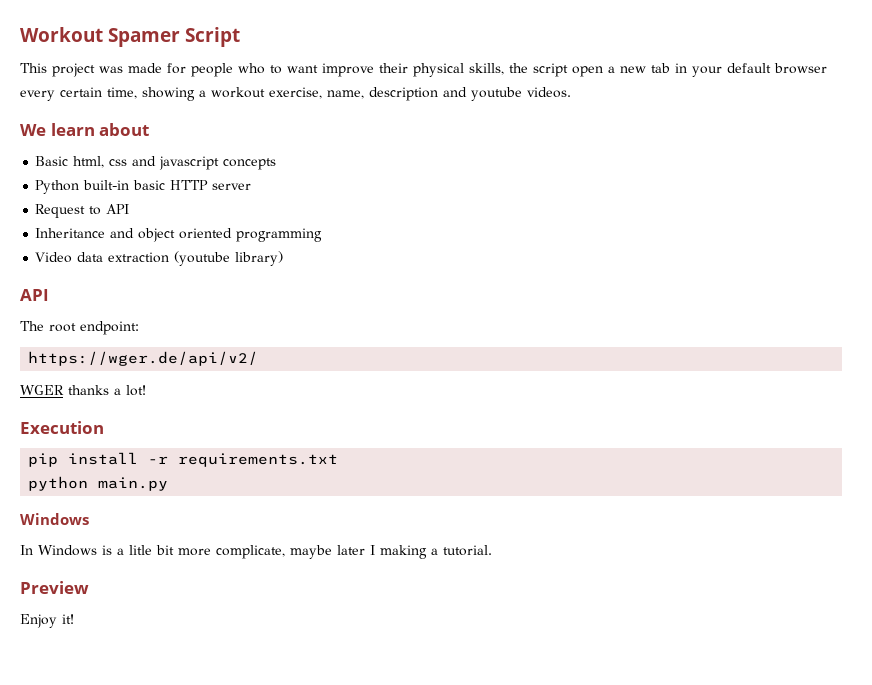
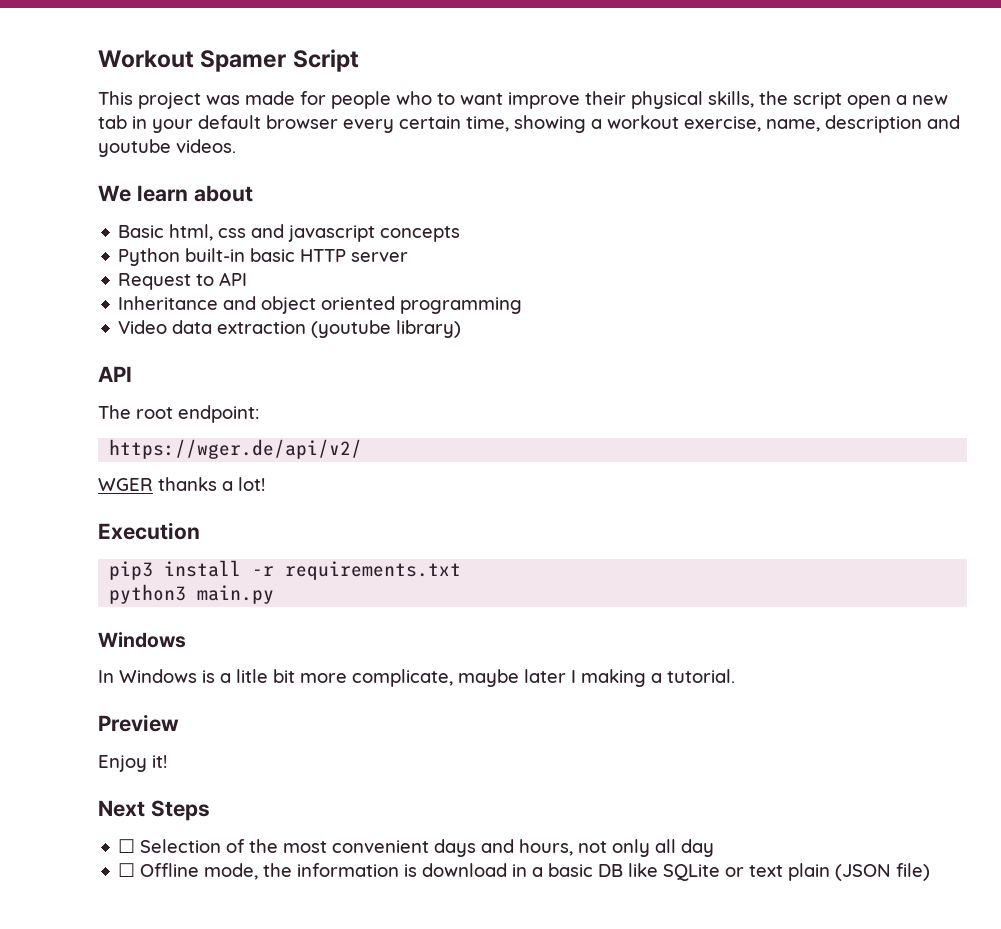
[28,453,59,467] pip -> [109,561,154,580] pip3
[28,476,89,491] python -> [109,584,187,604] python3
(74, 619) none -> [98,800,210,821] [118,839,715,857] [118,863,931,881] // Next Steps // ☐ Selection of the most convenient days and hours, not only all day // ☐ Offline mode, the information is download in a basic DB like SQLite or text plain (JSON file)

